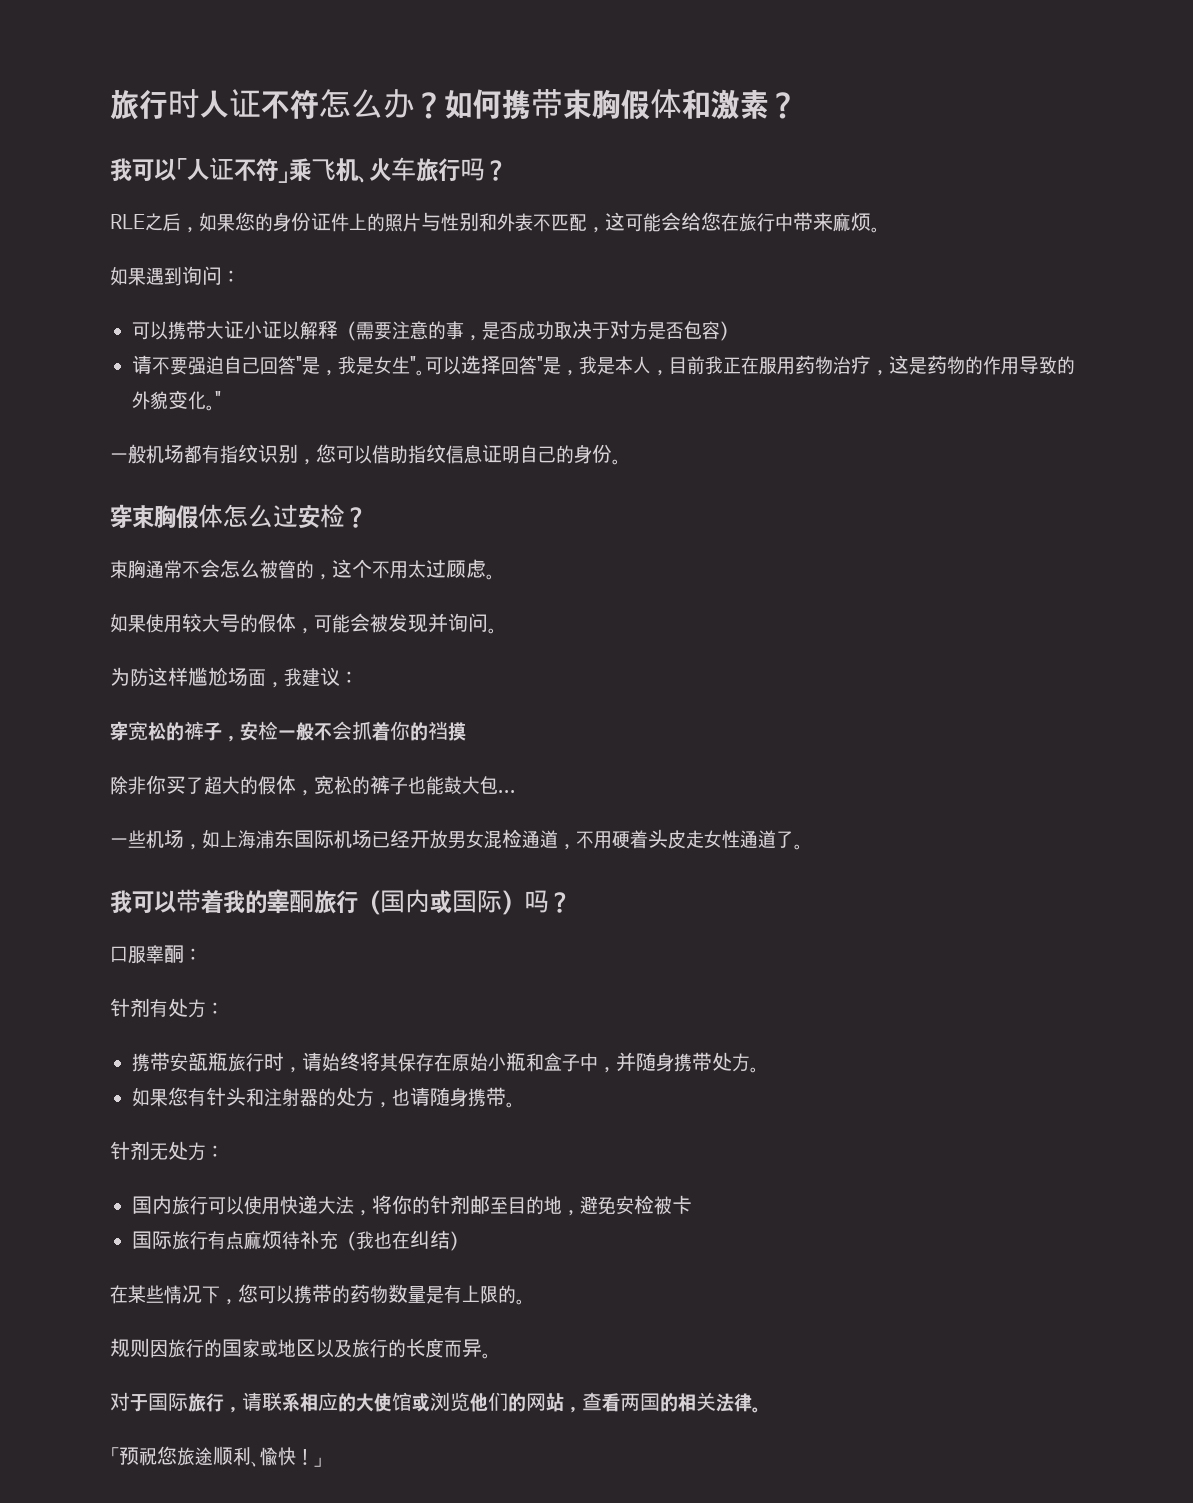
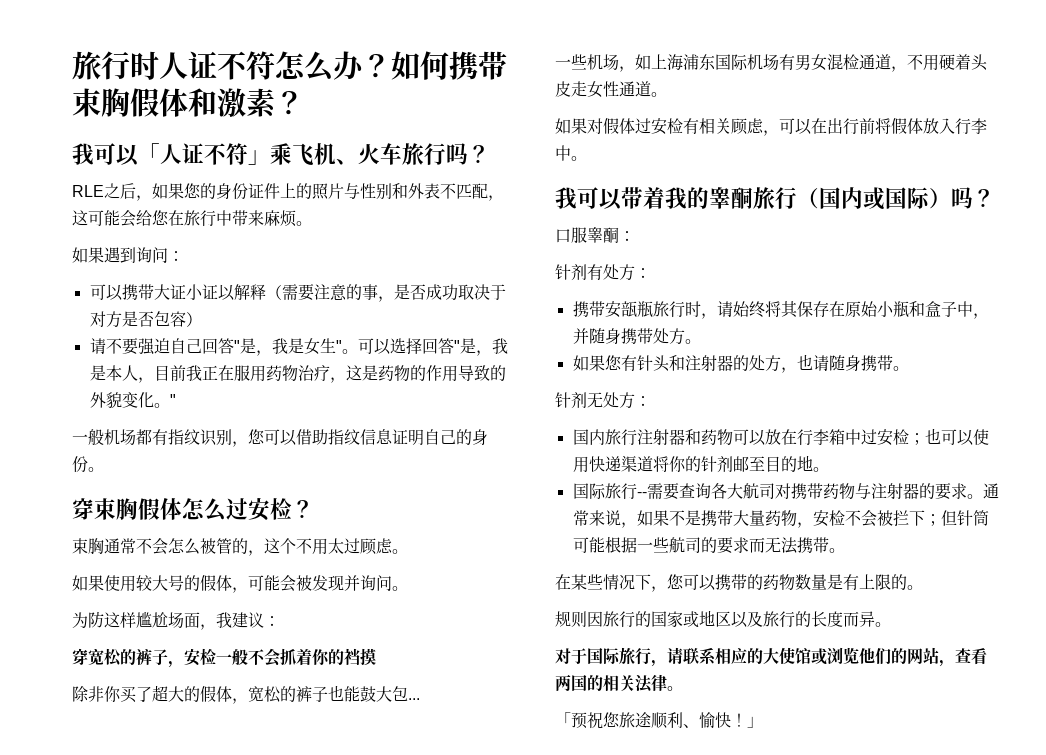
[372,829,448,849] 已经开放 -> [779,54,795,70] 有
[776,831,794,848] 了 -> [651,92,667,97] [555,118,987,136] [555,145,571,161] 。 // 如果对假体过安检有相关顾虑，可以在出行前将假体放入行李中
(208, 1205) none -> [636,428,941,446] 注射器和药物可以放在行李箱中过安检；也
[318,1196,372,1216] 大法， -> [620,456,653,472] 渠道
[562,1195,692,1216] [132,1230,468,1251] ，避免安检被卡 // 国际旅行有点麻烦待补充（我也在纠结） -> [812,467,829,472] [572,483,999,500] [572,510,989,528] [572,536,845,554] 。 // 国际旅行--需要查询各大航司对携带药物与注射器的要求。通常来说，如果不是携带大量药物，安检不会被拦下；但针筒可能根据一些航司的要求而无法携带。

